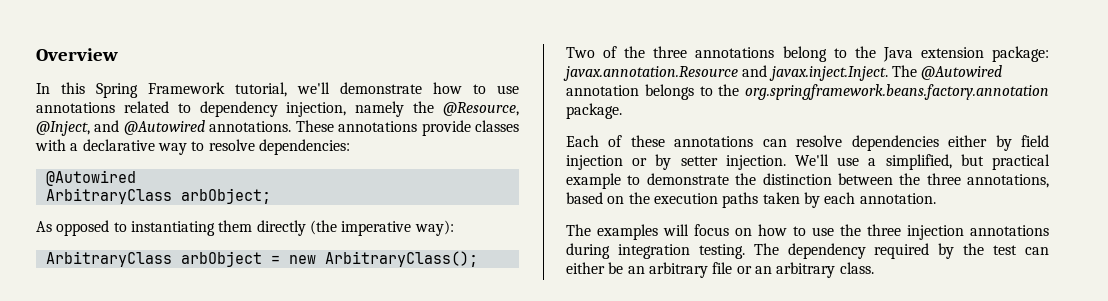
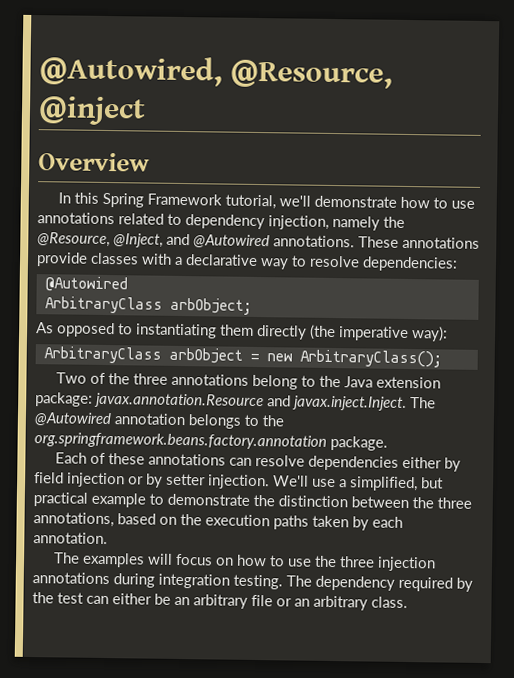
(36, 54) none -> [39,55,394,89] [38,96,146,126] @Autowired, @Resource, @inject //

